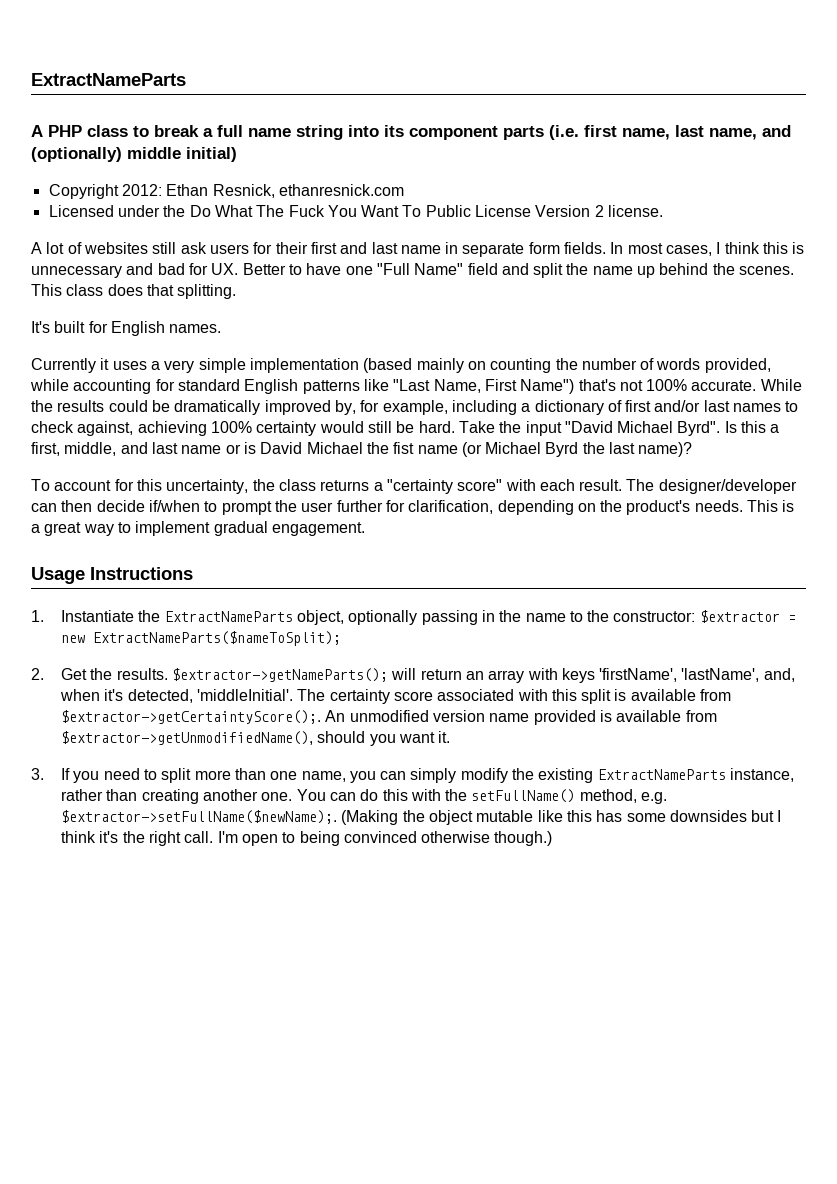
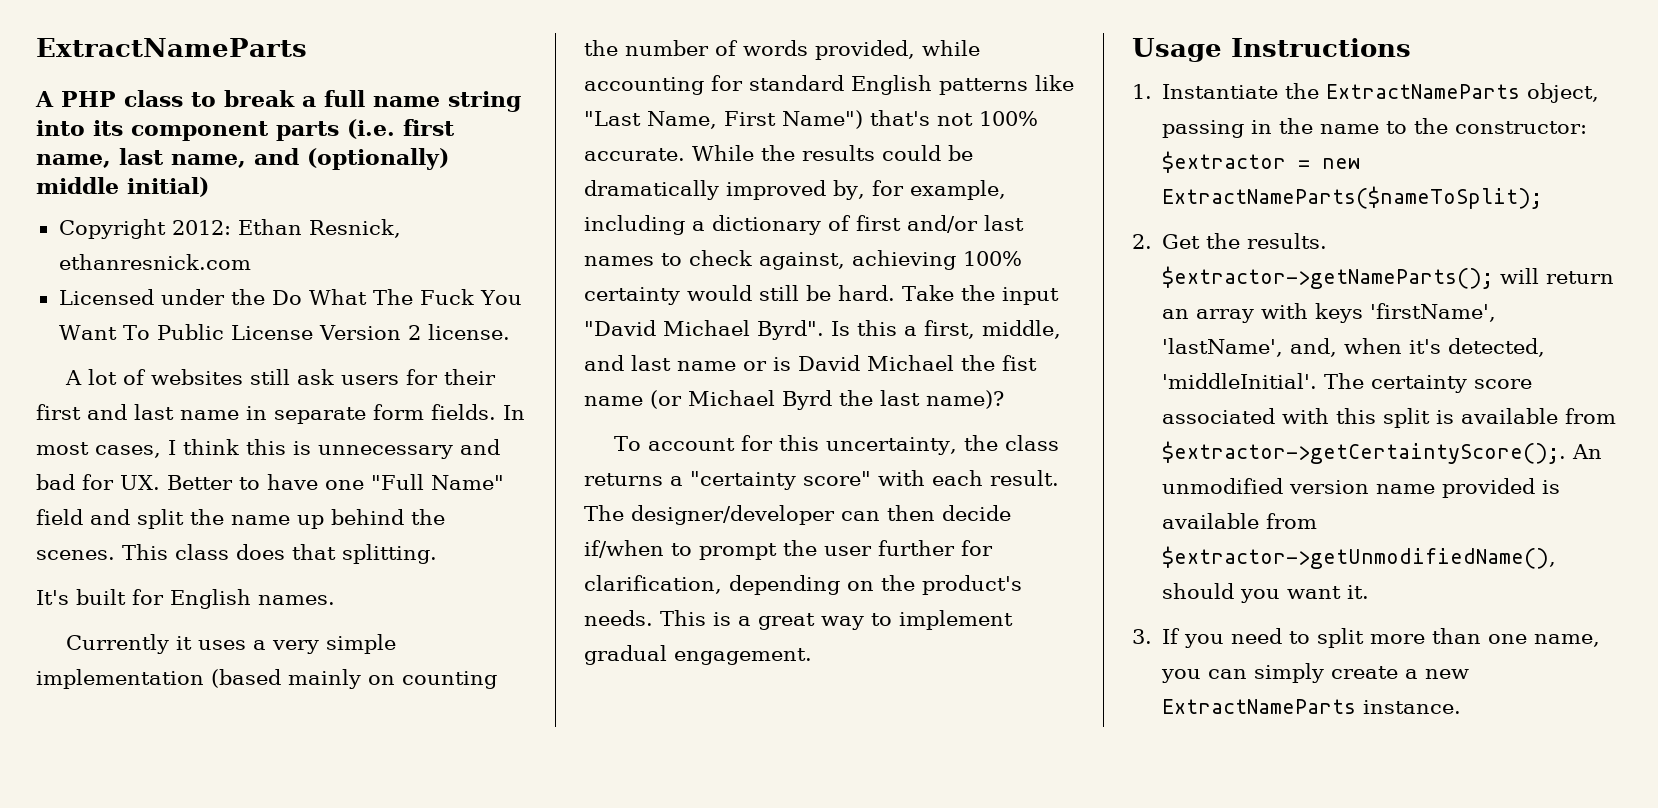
[348,610,418,625] optionally -> (1600, 93) none
[460,768,795,783] [60,789,668,804] [60,810,782,825] [60,831,553,846] modify the existing ExtractNameParts instance, rather than creating another one. You can do this with the setFullName() method, e.g. $extractor->setFullName($newName);. (Making the object mutable like this has some downsides but I think it's the right call. I'm open to being convinced otherwise though.) -> [1331,666,1470,679] [1162,699,1462,714] create a new ExtractNameParts instance.

